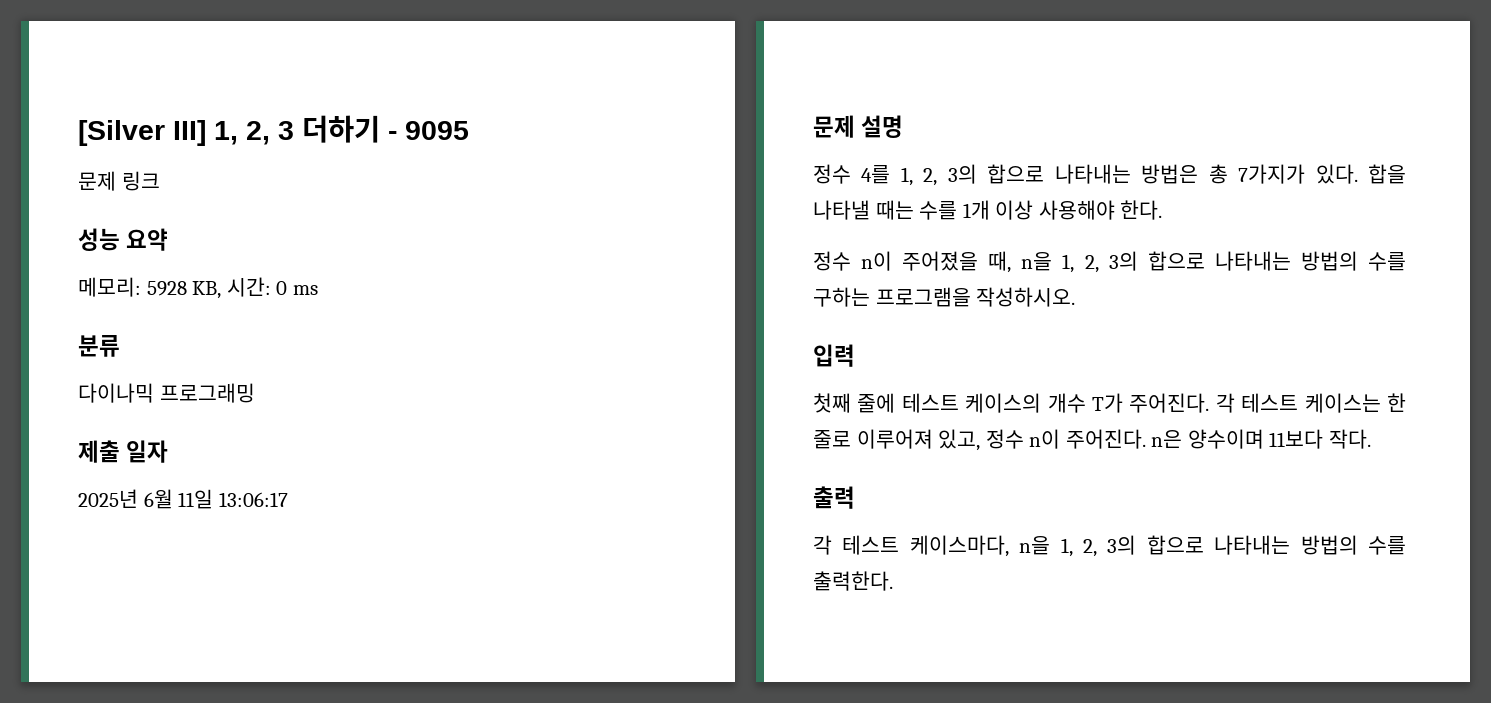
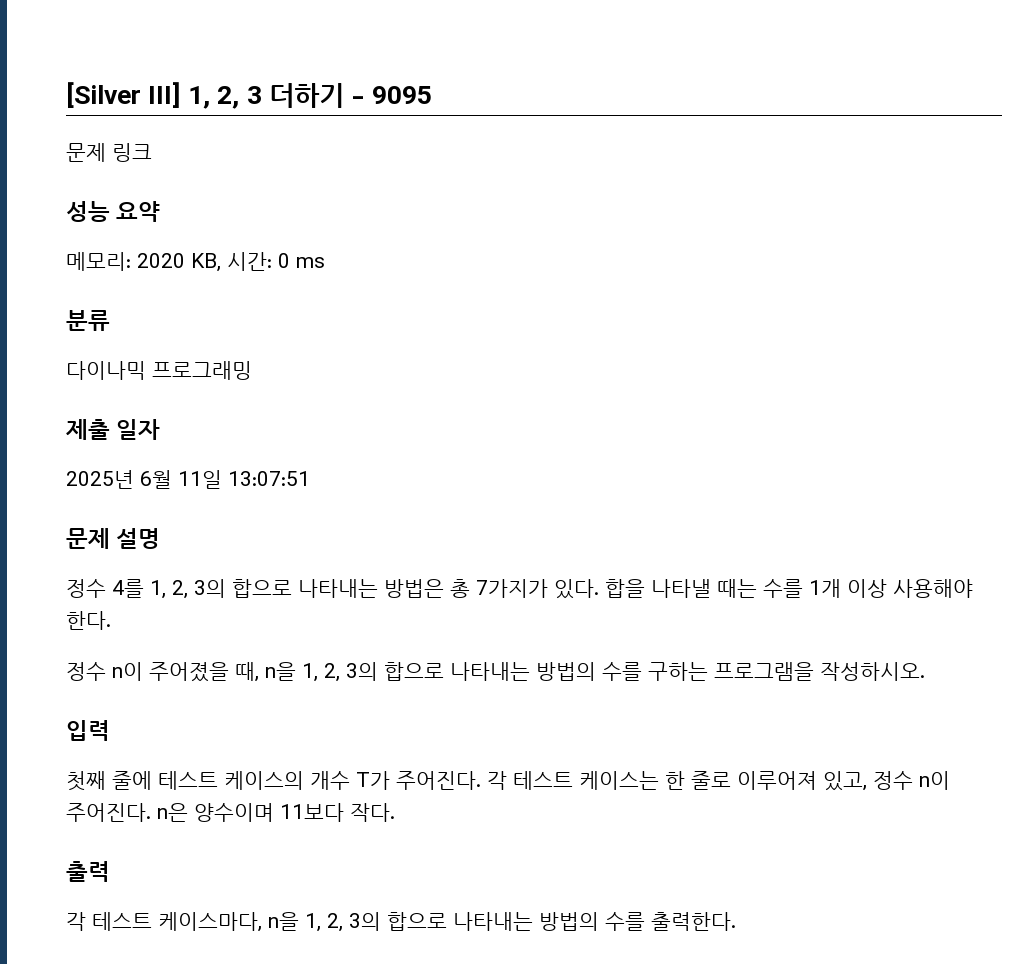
[146,281,187,296] 5928 -> [137,253,185,268] 2020
[218,492,288,507] 13:06:17 -> [228,471,310,486] 13:07:51

